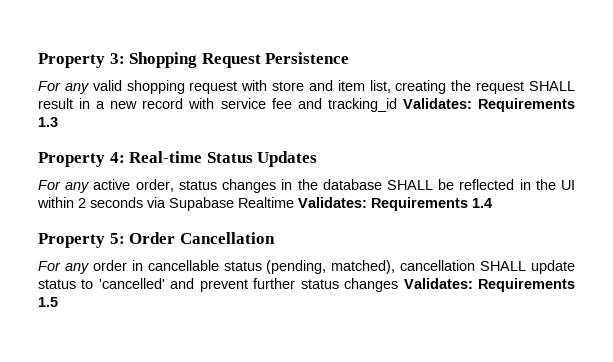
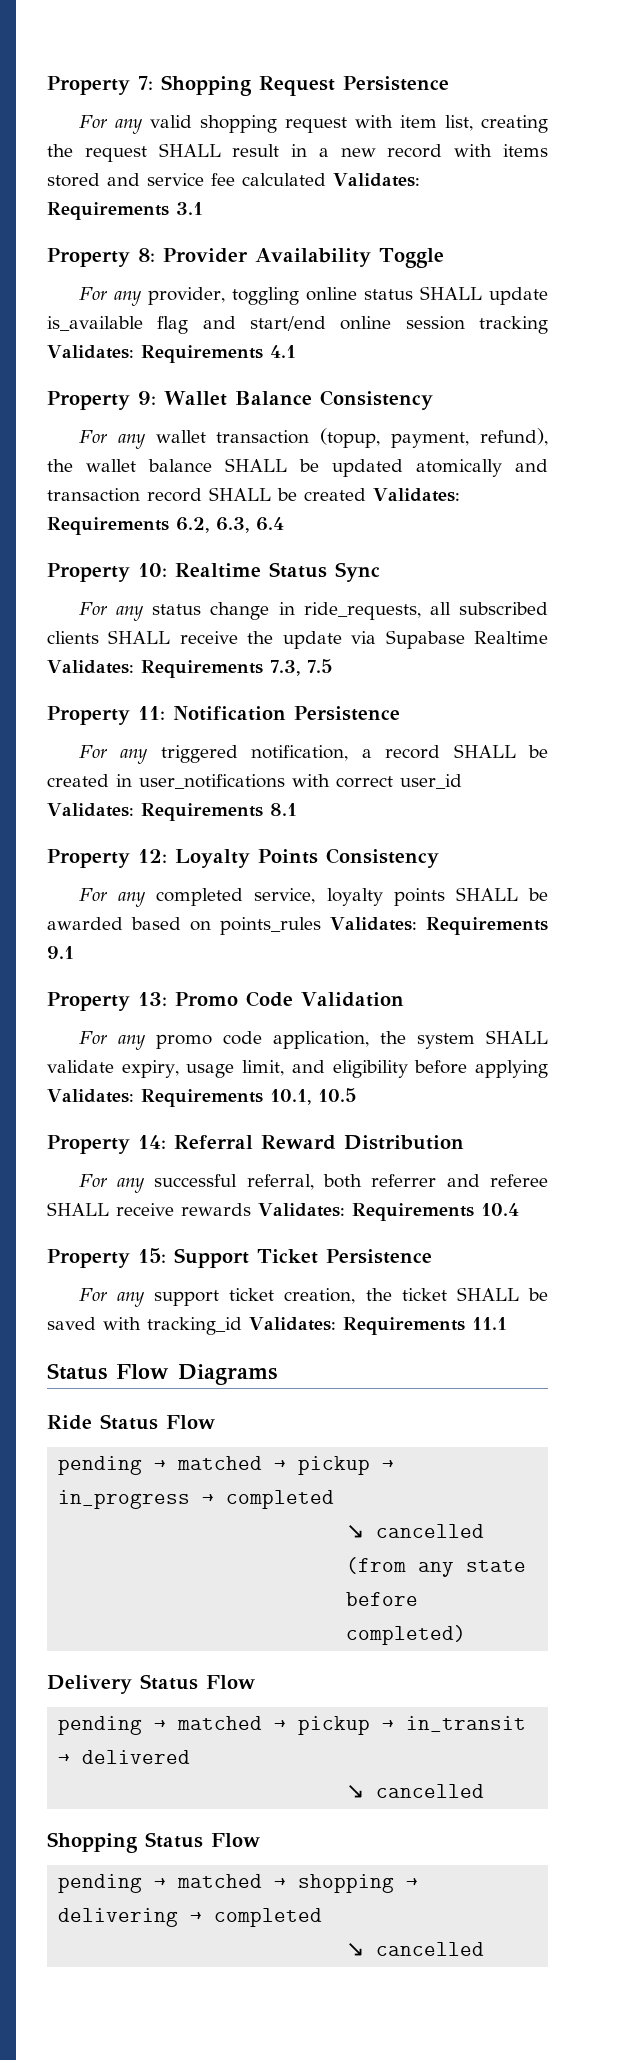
[38,53,125,68] Property 3: -> [47,76,153,95] Property 7:
[272,80,333,91] store and -> (393, 121) none
[220,98,575,112] [38,117,58,127] [38,151,318,167] [38,179,575,193] [37,197,143,208] service fee and tracking_id Validates: Requirements 1.3 // Property 4: Real-time Status Updates // For any active order, status changes in the database SHALL be reflected in the UI within 2 seconds -> [502,144,548,157] [47,173,420,187] [47,202,203,220] [47,248,444,268] [78,286,548,306] [47,316,548,334] [47,345,296,363] [47,390,433,410] [78,428,548,449] [47,458,548,477] [47,487,460,502] [47,517,284,535] [47,562,380,582] [78,602,548,621] [47,630,342,649] items stored and service fee calculated Validates: Requirements 3.1 // Property 8: Provider Availability Toggle // For any provider, toggling online status SHALL update is_available flag and start/end online session tracking Validates: Requirements 4.1 // Property 9: Wallet Balance Consistency // For any wallet transaction (topup, payment, refund), the wallet balance SHALL be updated atomically and transaction record SHALL be created Validates: Requirements 6.2, 6.3, 6.4 // Property 10: Realtime Status Sync // For any status change in ride_requests, all subscribed clients SHALL receive the update
[472,198,492,208] [38,232,275,248] [38,260,575,274] [38,278,576,292] [38,297,58,307] 1.4 // Property 5: Order Cancellation // For any order in cancellable status (pending, matched), cancellation SHALL update status to 'cancelled' and prevent further status changes Validates: Requirements 1.5 -> [269,659,333,676] [47,706,400,725] [78,744,548,764] [47,774,462,789] [47,803,297,821] [47,848,439,868] [78,887,548,907] [47,917,548,935] [47,946,74,959] [47,991,404,1011] [78,1030,548,1050] [47,1060,548,1078] [47,1088,357,1107] [47,1135,464,1154] [78,1174,548,1193] [47,1202,519,1221] [47,1248,432,1268] [78,1287,548,1307] [47,1317,507,1335] [47,1363,277,1385] [47,1414,215,1430] [58,1456,395,1475] [58,1490,335,1509] [346,1524,485,1538] [346,1557,527,1577] [346,1592,419,1606] [346,1625,467,1645] [47,1674,255,1694] [58,1716,527,1735] [58,1750,191,1764] [346,1784,485,1798] [47,1832,260,1853] [58,1874,419,1893] [58,1908,323,1927] [346,1942,485,1956] 7.3, 7.5 // Property 11: Notification Persistence // For any triggered notification, a record SHALL be created in user_notifications with correct user_id Validates: Requirements 8.1 // Property 12: Loyalty Points Consistency // For any completed service, loyalty points SHALL be awarded based on points_rules Validates: Requirements 9.1 // Property 13: Promo Code Validation // For any promo code application, the system SHALL validate expiry, usage limit, and eligibility before applying Validates: Requirements 10.1, 10.5 // Property 14: Referral Reward Distribution // For any successful referral, both referrer and referee SHALL receive rewards Validates: Requirements 10.4 // Property 15: Support Ticket Persistence // For any support ticket creation, the ticket SHALL be saved with tracking_id Validates: Requirements 11.1 // Status Flow Diagrams // Ride Status Flow // pending → matched → pickup → in_progress → completed // ↘ cancelled (from any state before completed) // Delivery Status Flow // pending → matched → pickup → in_transit → delivered // ↘ cancelled // Shopping Status Flow // pending → matched → shopping → delivering → completed // ↘ cancelled

